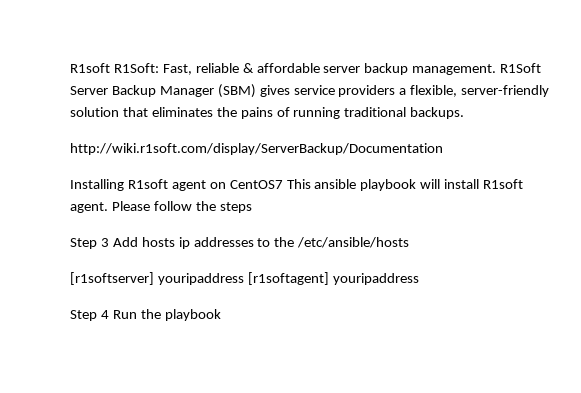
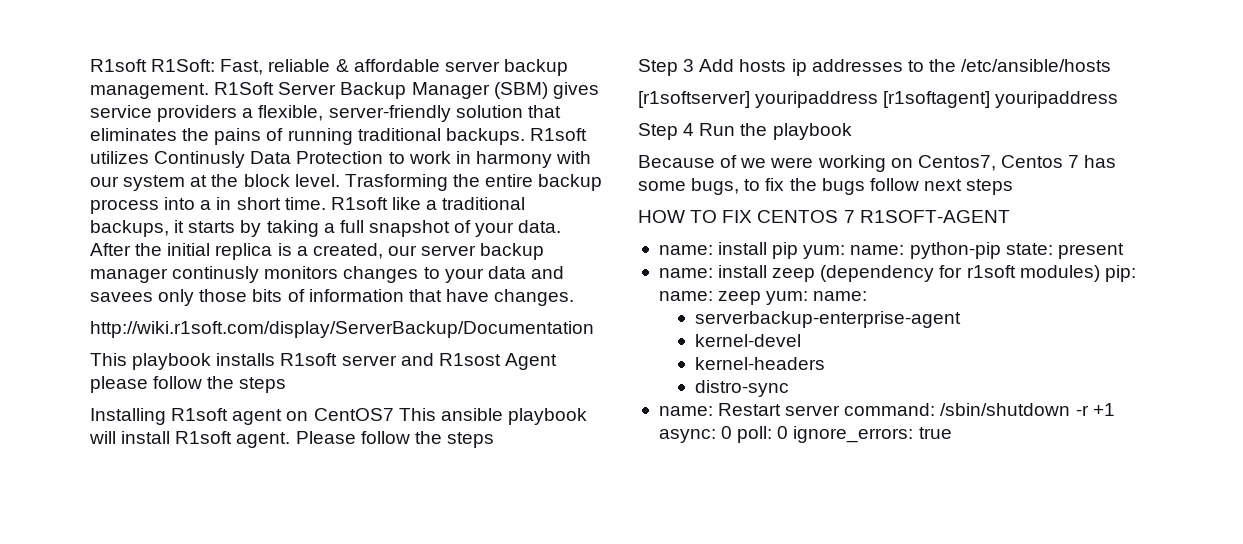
[70,143,443,155] // http://wiki.r1soft.com/display/ServerBackup/Documentation -> [529,128,587,141] [90,151,592,168] [90,174,603,191] [90,197,526,214] [90,220,562,237] [90,243,545,260] [90,266,564,283] [90,289,575,306] [90,321,594,338] [90,353,557,370] [90,376,287,393] R1soft utilizes Continusly Data Protection to work in harmony with our system at the block level. Trasforming the entire backup process into a in short time. R1soft like a traditional backups, it starts by taking a full snapshot of your data. After the initial replica is a created, our server backup manager continusly monitors changes to your data and savees only those bits of information that have changes. // http://wiki.r1soft.com/display/ServerBackup/Documentation // This playbook installs R1soft server and R1sost Agent please follow the steps
(221, 315) none -> [638,155,1117,172] [638,178,1014,195] [638,210,1010,223] [658,242,1124,259] [658,265,1136,282] [658,291,868,305] [695,311,962,328] [695,334,802,347] [695,357,826,370] [695,380,790,397] [658,403,1115,416] [658,426,952,443] // Because of we were working on Centos7, Centos 7 has some bugs, to fix the bugs follow next steps // HOW TO FIX CENTOS 7 R1SOFT-AGENT // name: install pip yum: name: python-pip state: present // name: install zeep (dependency for r1soft modules) pip: name: zeep yum: name: // serverbackup-enterprise-agent // kernel-devel // kernel-headers // distro-sync // name: Restart server command: /sbin/shutdown -r +1 async: 0 poll: 0 ignore_errors: true

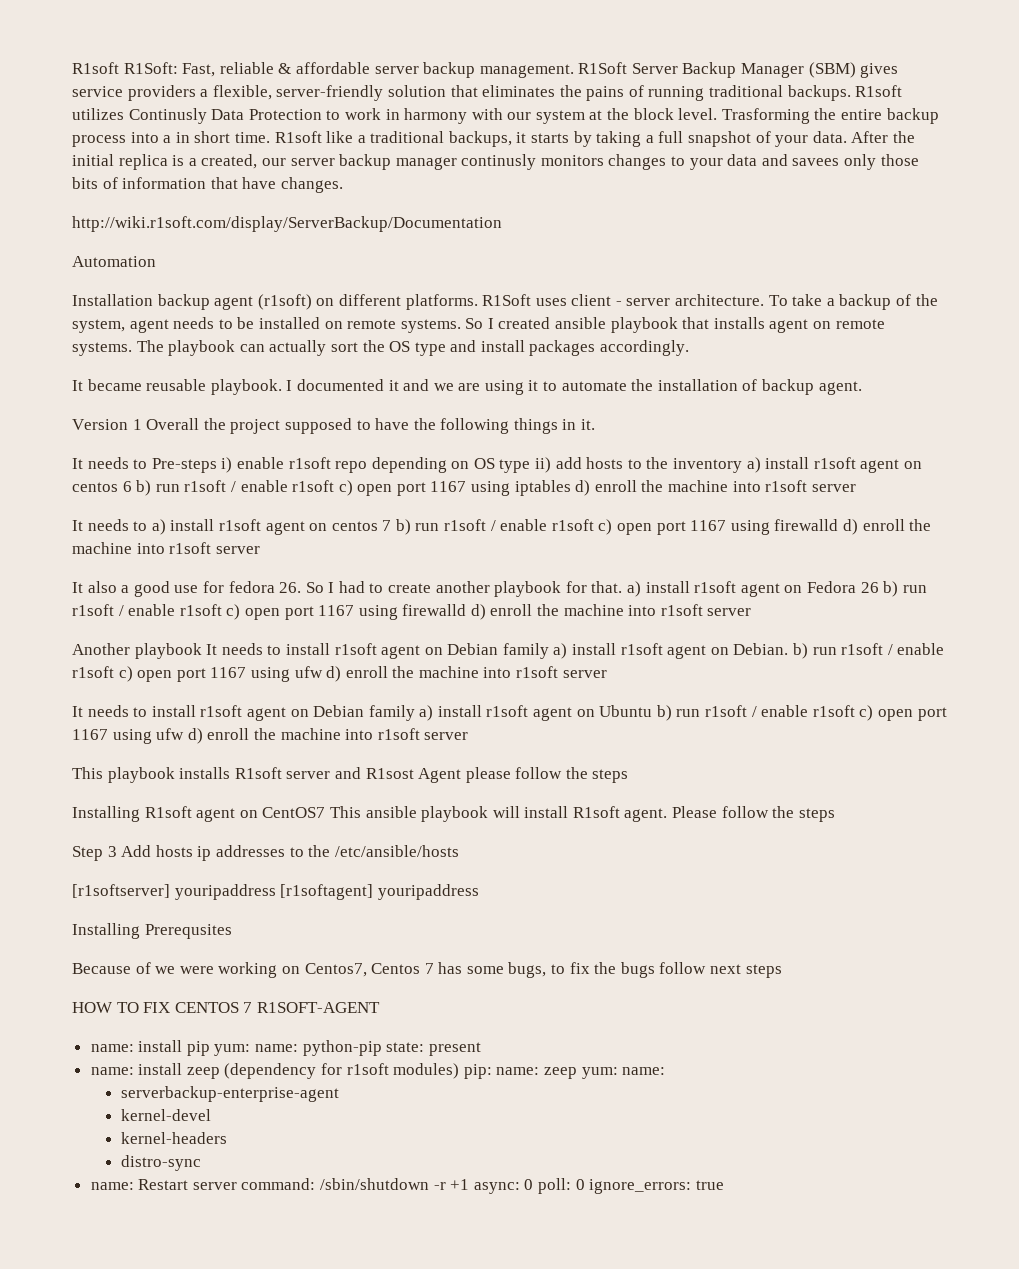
(594, 329) none -> [72,256,156,267] [72,294,938,310] [72,317,885,333] [72,340,690,356] [72,379,862,395] [72,418,596,434] [72,457,922,473] [72,480,856,496] [72,519,932,535] [72,542,260,554] [72,581,927,597] [72,604,752,620] [72,643,945,659] [72,666,607,682] [72,705,947,721] [72,728,469,744] // Automation // Installation backup agent (r1soft) on different platforms. R1Soft uses client - server architecture. To take a backup of the system, agent needs to be installed on remote systems. So I created ansible playbook that installs agent on remote systems. The playbook can actually sort the OS type and install packages accordingly. // It became reusable playbook. I documented it and we are using it to automate the installation of backup agent. // Version 1 Overall the project supposed to have the following things in it. // It needs to Pre-steps i) enable r1soft repo depending on OS type ii) add hosts to the inventory a) install r1soft agent on centos 6 b) run r1soft / enable r1soft c) open port 1167 using iptables d) enroll the machine into r1soft server // It needs to a) install r1soft agent on centos 7 b) run r1soft / enable r1soft c) open port 1167 using firewalld d) enroll the machine into r1soft server // It also a good use for fedora 26. So I had to create another playbook for that. a) install r1soft agent on Fedora 26 b) run r1soft / enable r1soft c) open port 1167 using firewalld d) enroll the machine into r1soft server // Another playbook It needs to install r1soft agent on Debian family a) install r1soft agent on Debian. b) run r1soft / enable r1soft c) open port 1167 using ufw d) enroll the machine into r1soft server // It needs to install r1soft agent on Debian family a) install r1soft agent on Ubuntu b) run r1soft / enable r1soft c) open port 1167 using ufw d) enroll the machine into r1soft server
[638,123,852,140] Step 4 Run the playbook -> [72,923,232,939] Installing Prerequsites

